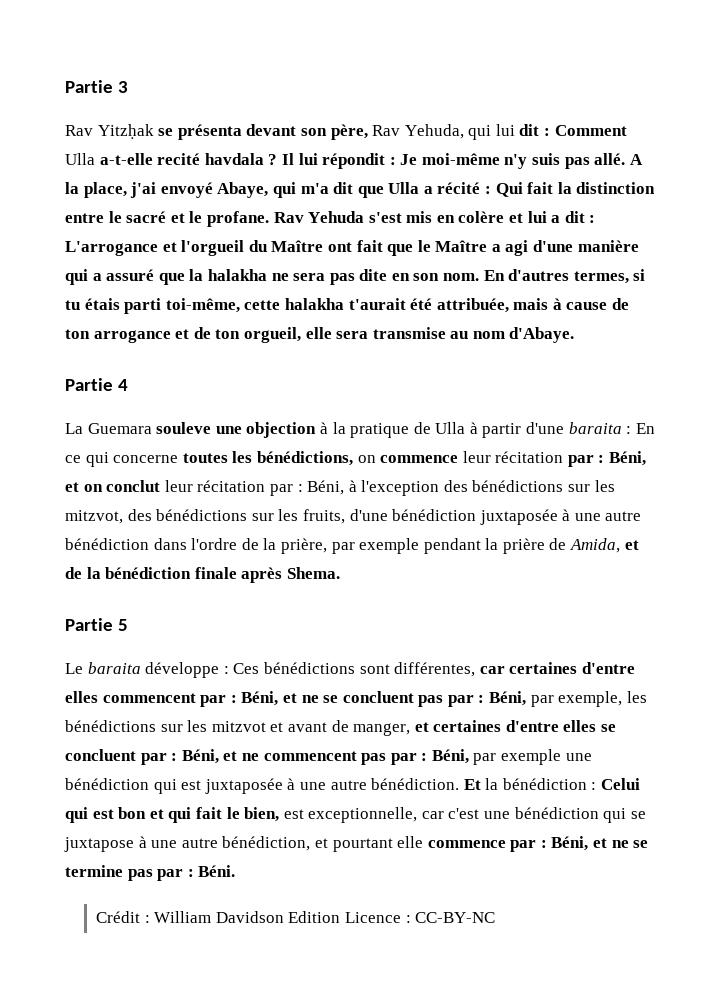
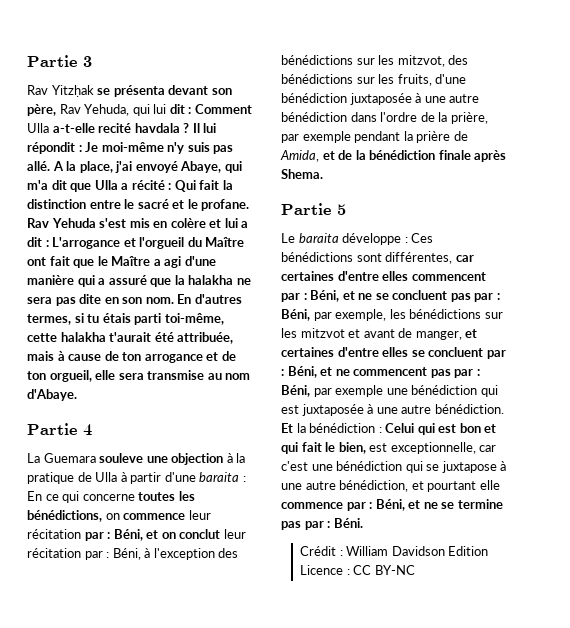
[415,912,496,923] CC-BY-NC -> [353,565,415,575] CC BY-NC

